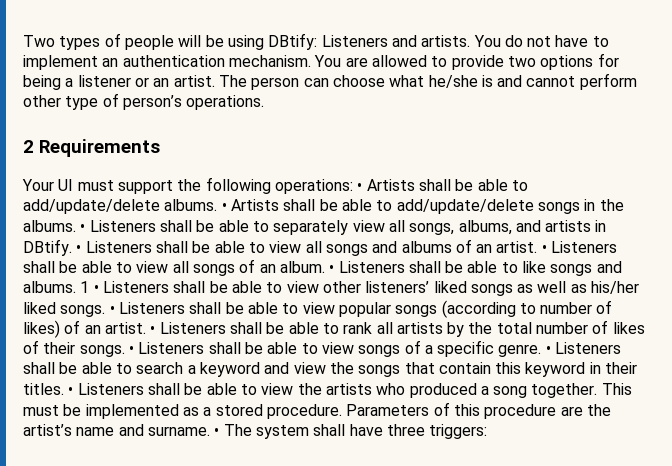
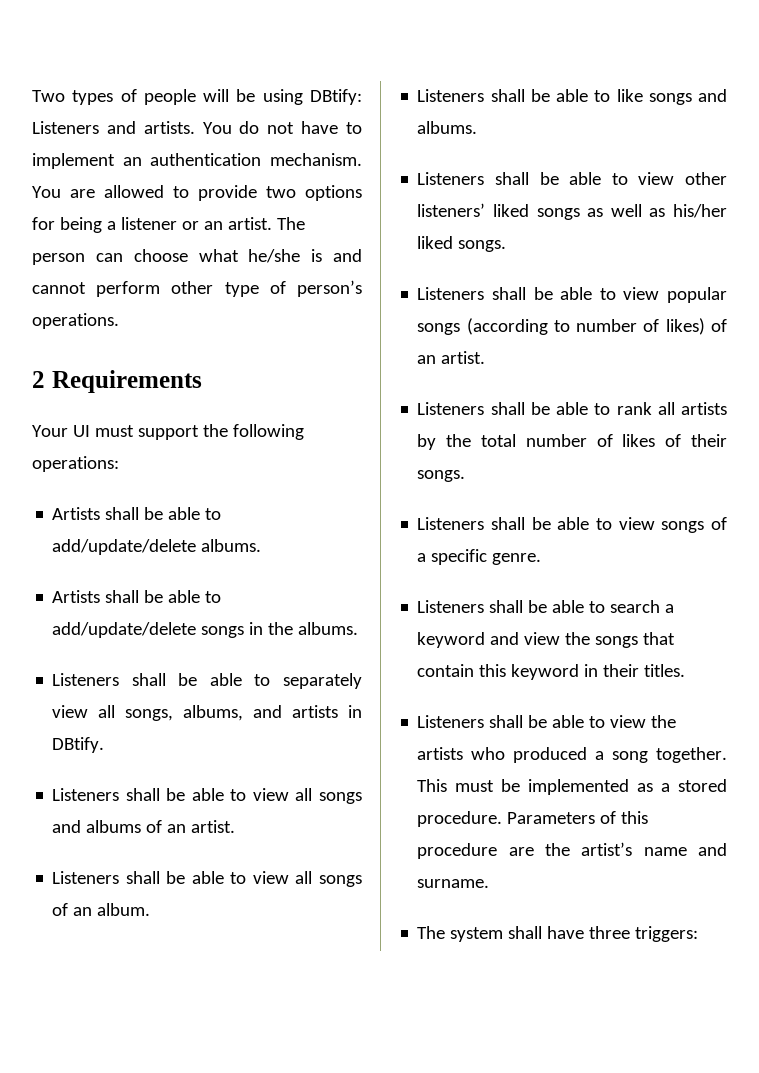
[357,183,363,191] • -> (119, 464) //
[221,203,227,211] • -> (262, 545) //
[80,224,86,232] • -> (359, 628) //
[76,245,82,253] • -> (105, 745) //
[541,245,547,253] • -> (236, 826) //
[329,265,335,273] • -> (151, 909) //
[80,281,99,293] 1 • -> (478, 127) //
[109,306,115,314] • -> (507, 246) //
[150,326,156,334] • -> (486, 357) //
[128,346,134,354] • -> (466, 476) //
[545,346,551,354] • -> (542, 559) //
[68,387,74,395] • -> (686, 670) //
[214,428,220,436] • -> (490, 883) //

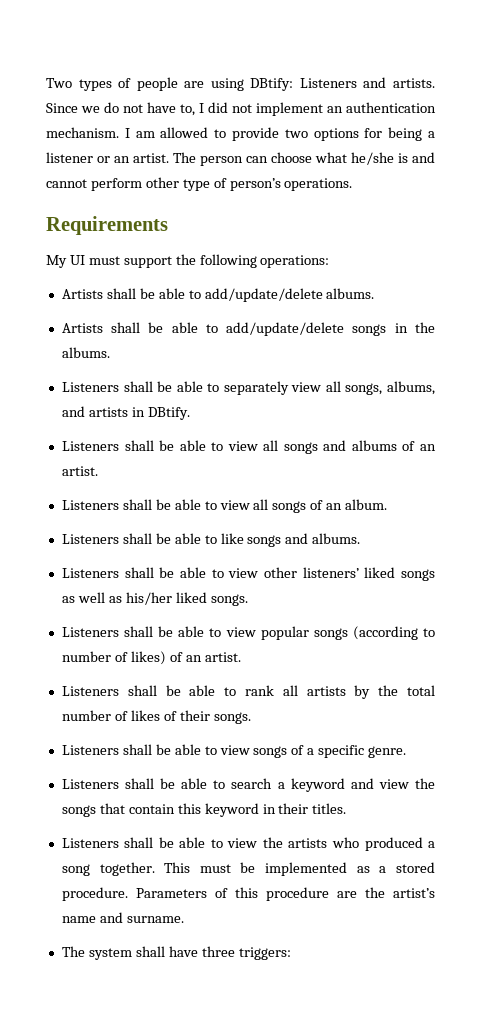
[203,89,256,102] will be -> [184,81,205,88] are
[202,122,232,134] You -> [46,103,100,113] Since we
[346,122,363,134] to -> [180,102,252,116] to, I did not
[32,186,95,198] You are -> [124,128,155,138] I am
[32,371,45,388] 2 -> (353, 184) none
[32,425,68,437] Your -> [46,255,67,268] My

